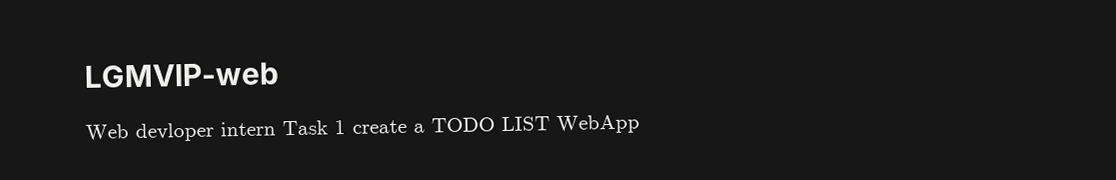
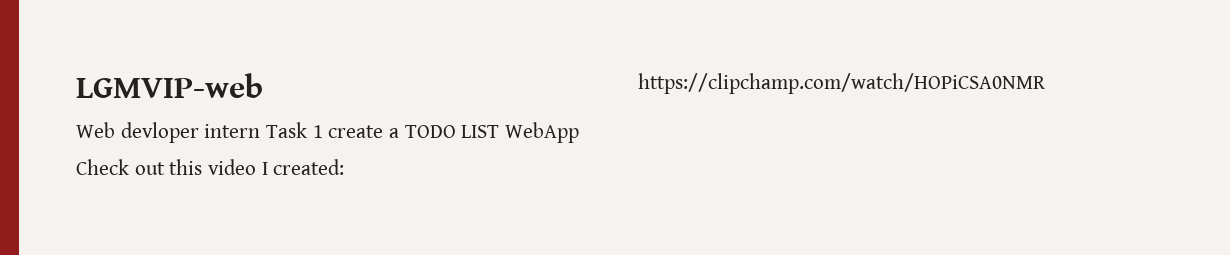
(640, 124) none -> [76,159,345,175] [638,73,1046,94] // Check out this video I created: https://clipchamp.com/watch/HOPiCSA0NMR

